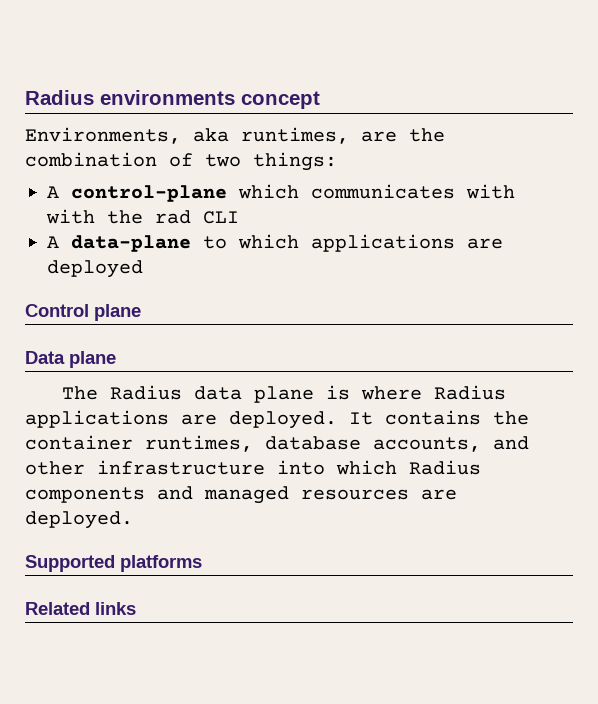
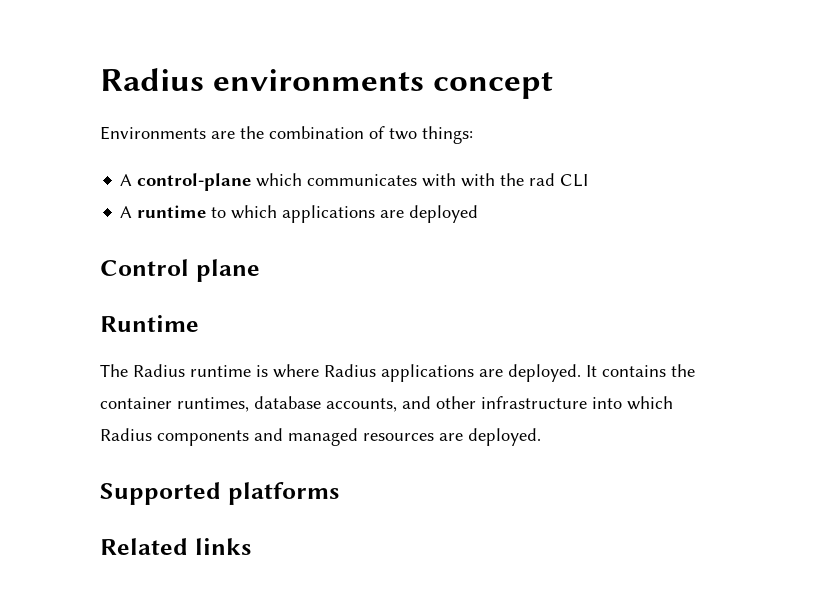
[25,127,349,144] Environments, aka runtimes, -> [100,126,206,140] Environments
[71,235,191,252] data-plane -> [137,205,207,218] runtime
[25,351,116,368] Data plane -> [100,315,199,332] Runtime
[193,386,314,403] data plane -> [190,365,251,377] runtime

